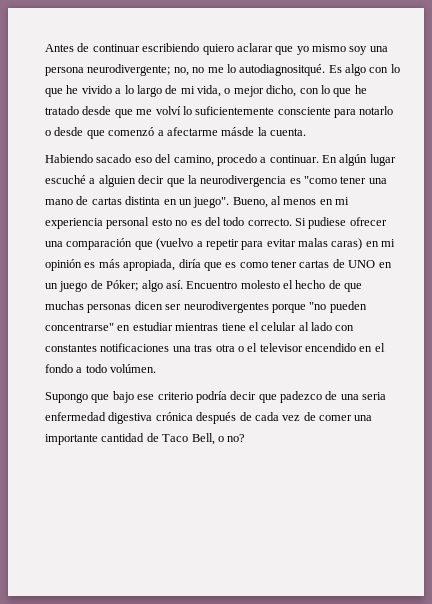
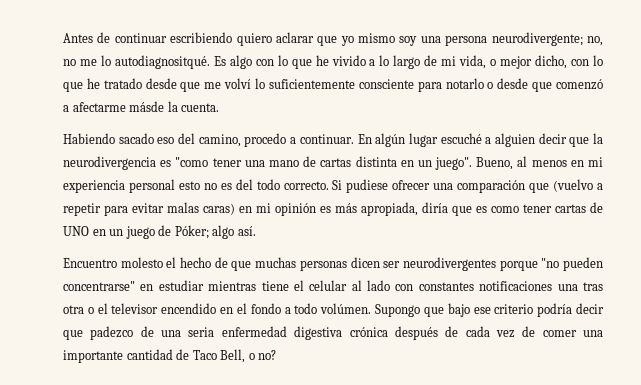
(183, 284) none -> (256, 231) //
(157, 368) // -> (372, 308) none

